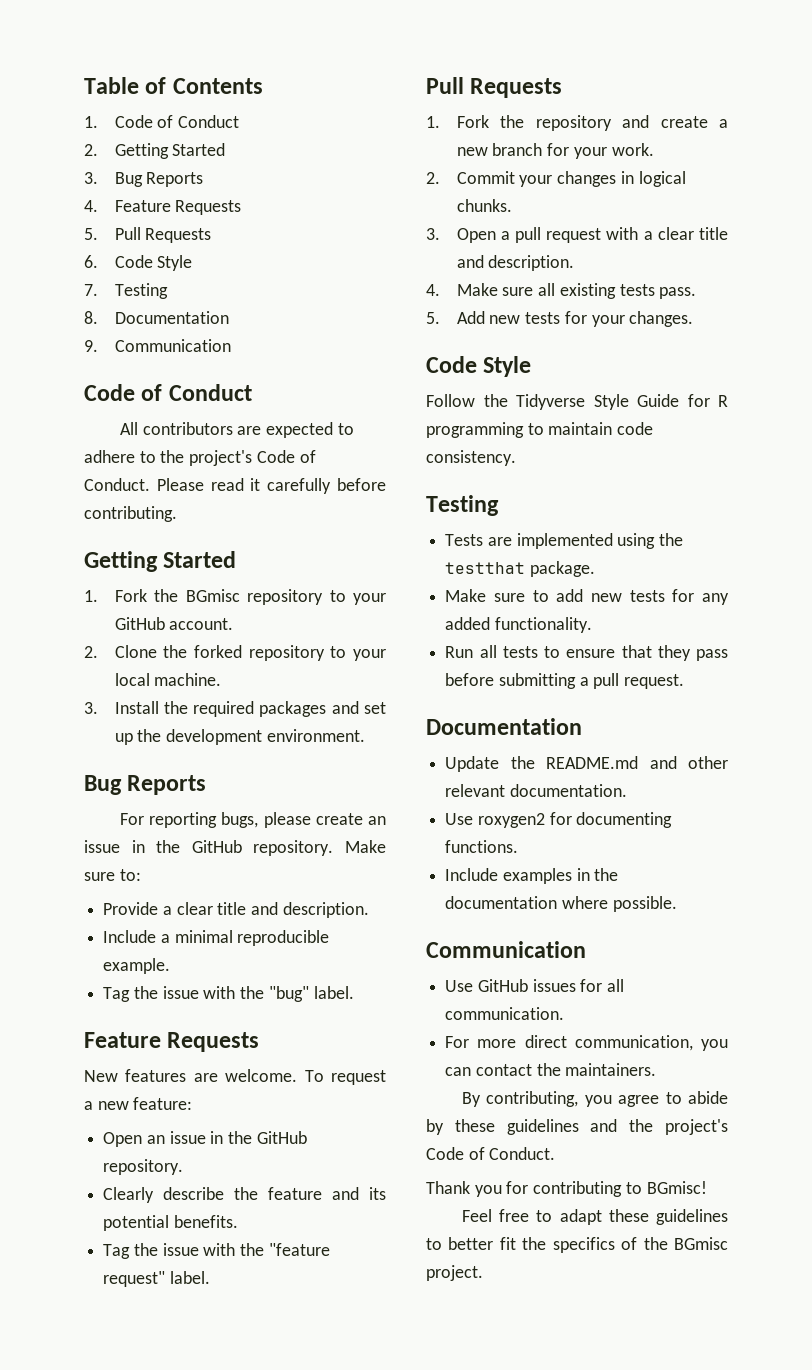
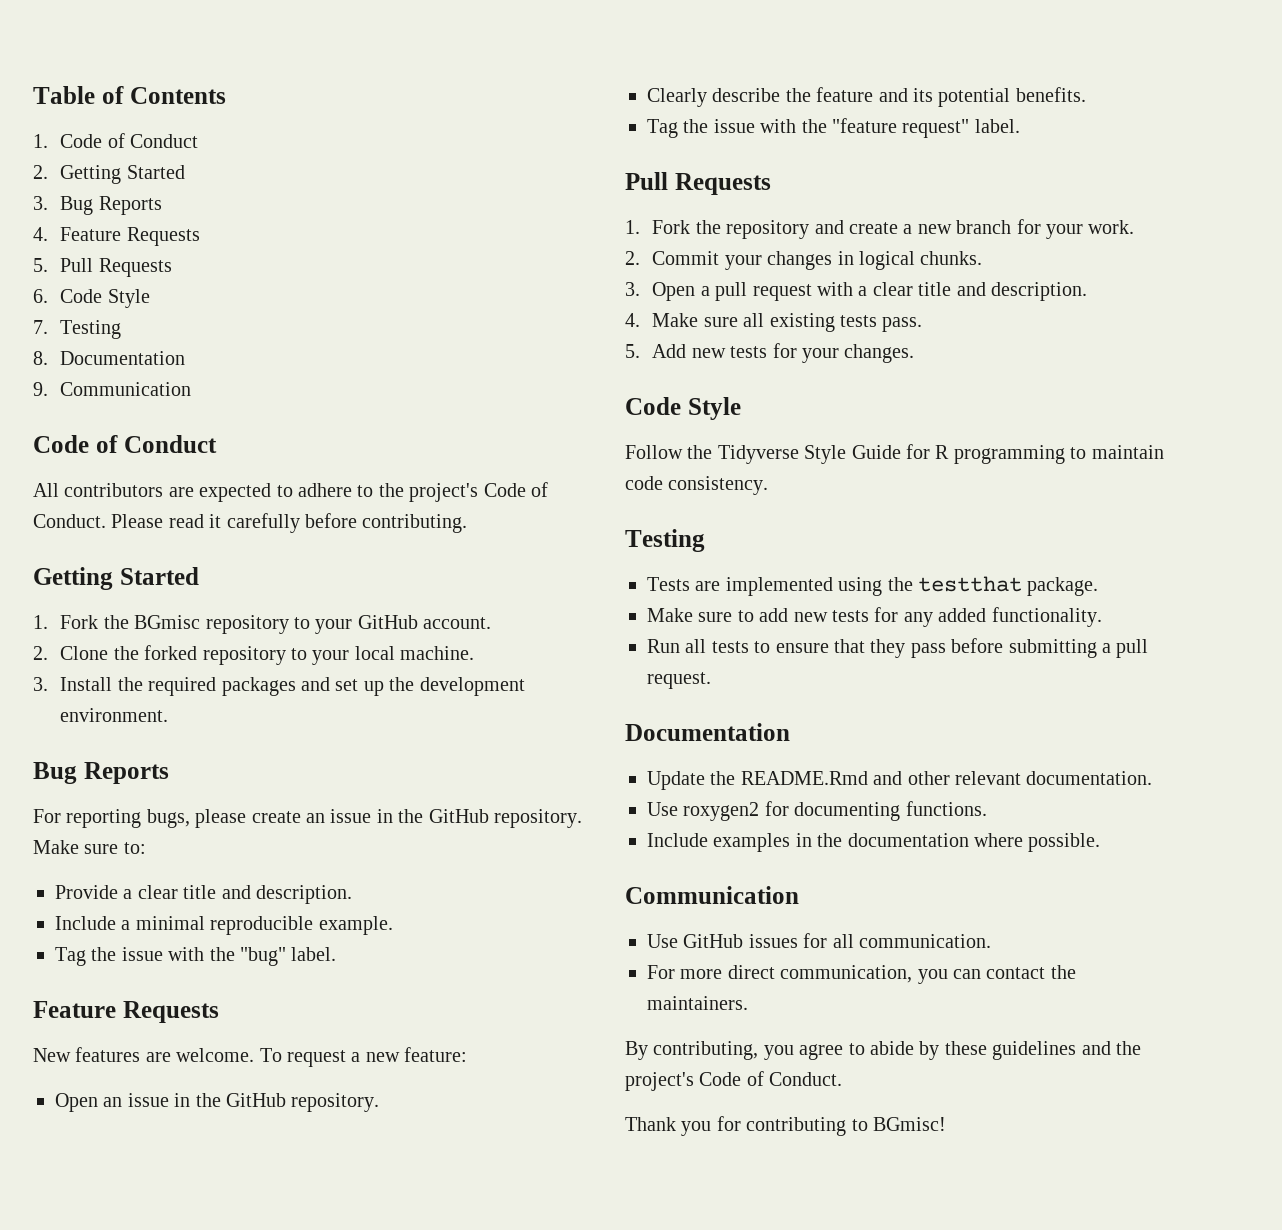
[546,756,639,769] README.md -> [740,771,868,785] README.Rmd
[462,1209,728,1225] [426,1237,728,1253] [426,1265,483,1281] // Feel free to adapt these guidelines to better fit the specifics of the BGmisc project. -> (946, 1124) none

